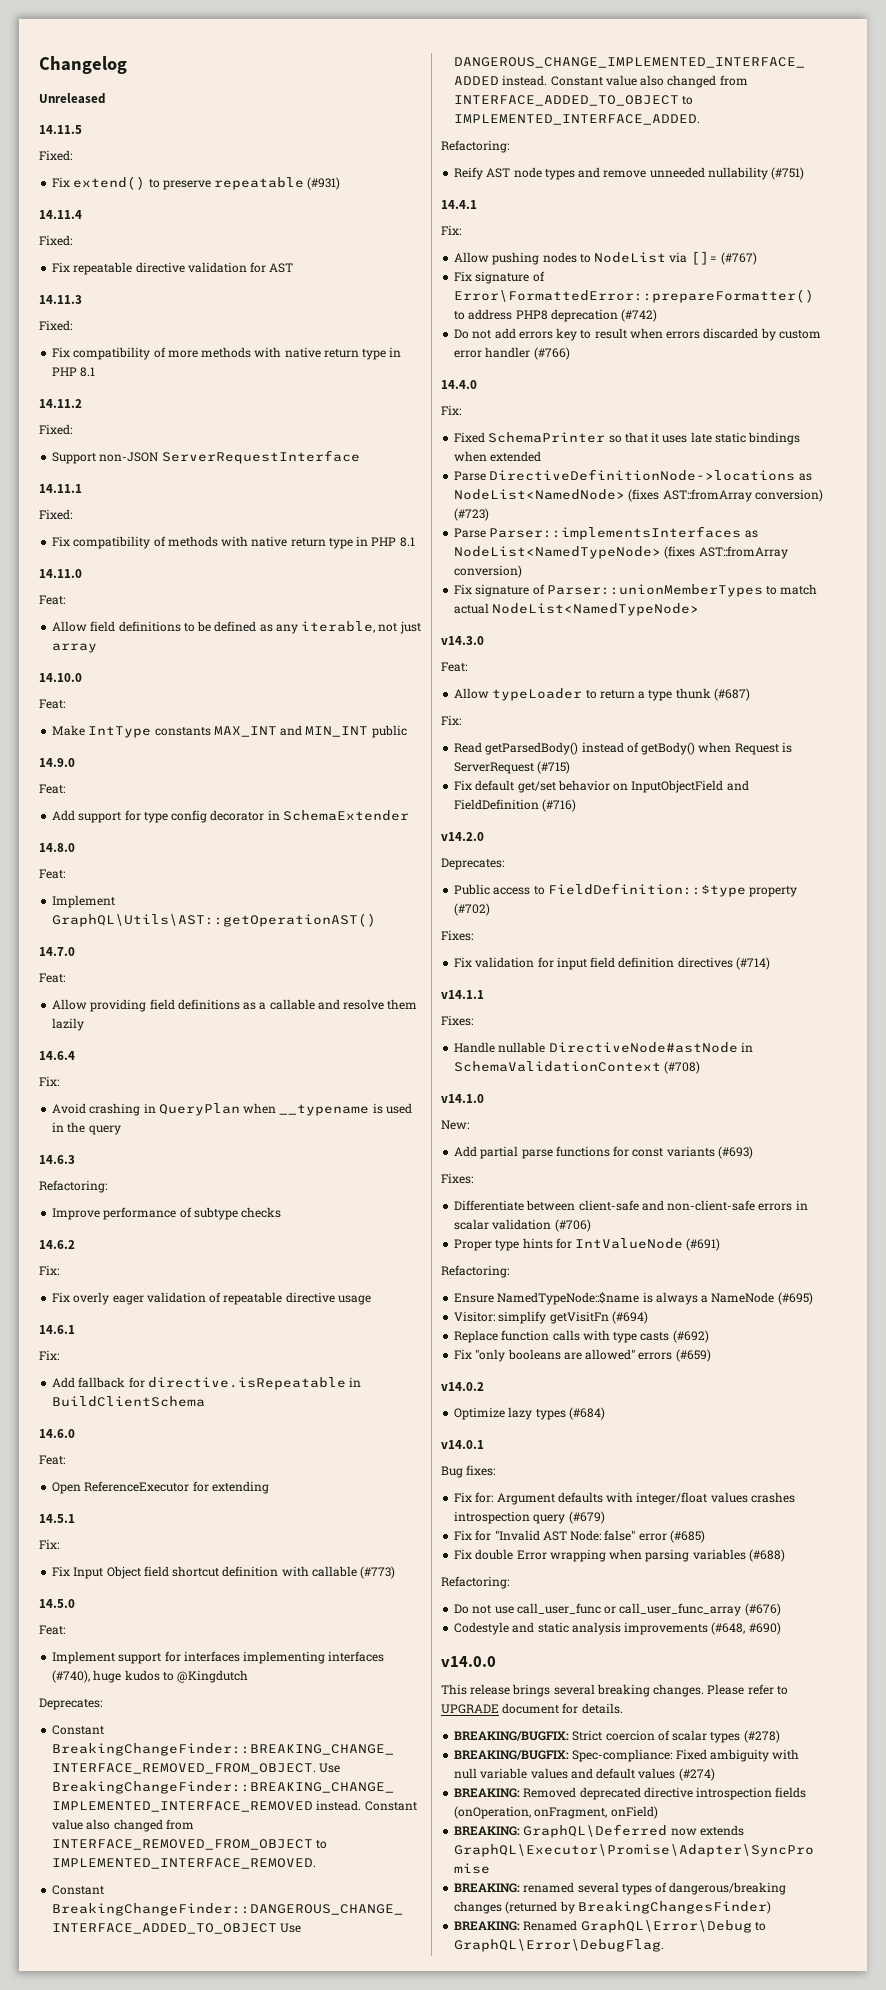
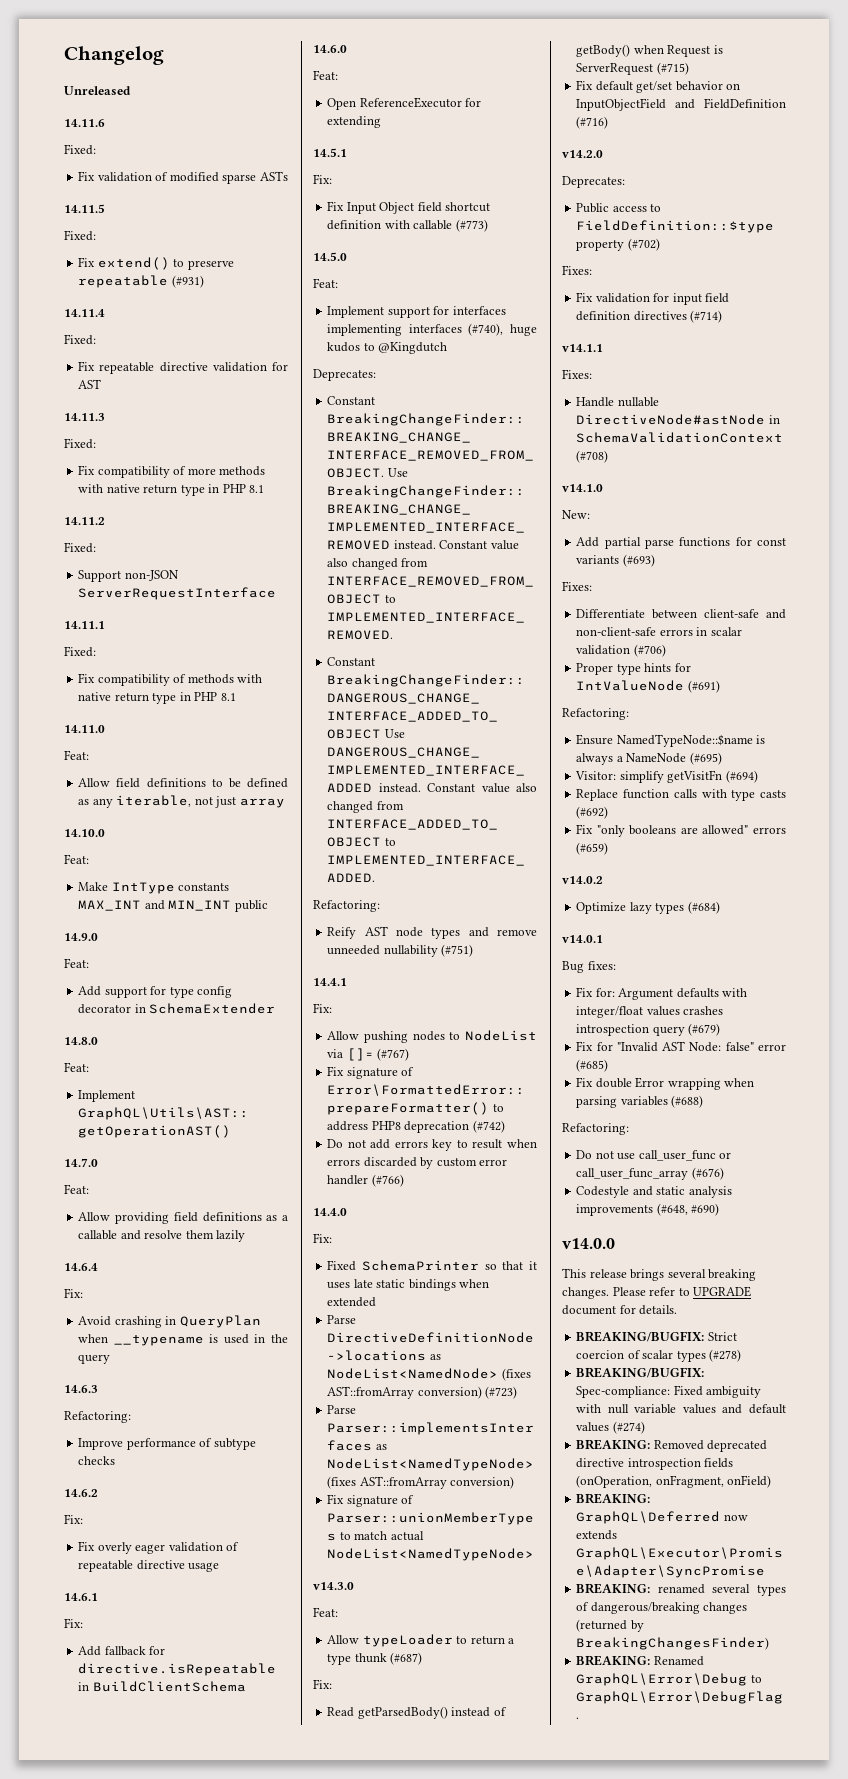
(105, 98) none -> [64,119,105,127] [64,144,96,155] [78,171,288,184] // 14.11.6 // Fixed: // Fix validation of modified sparse ASTs

